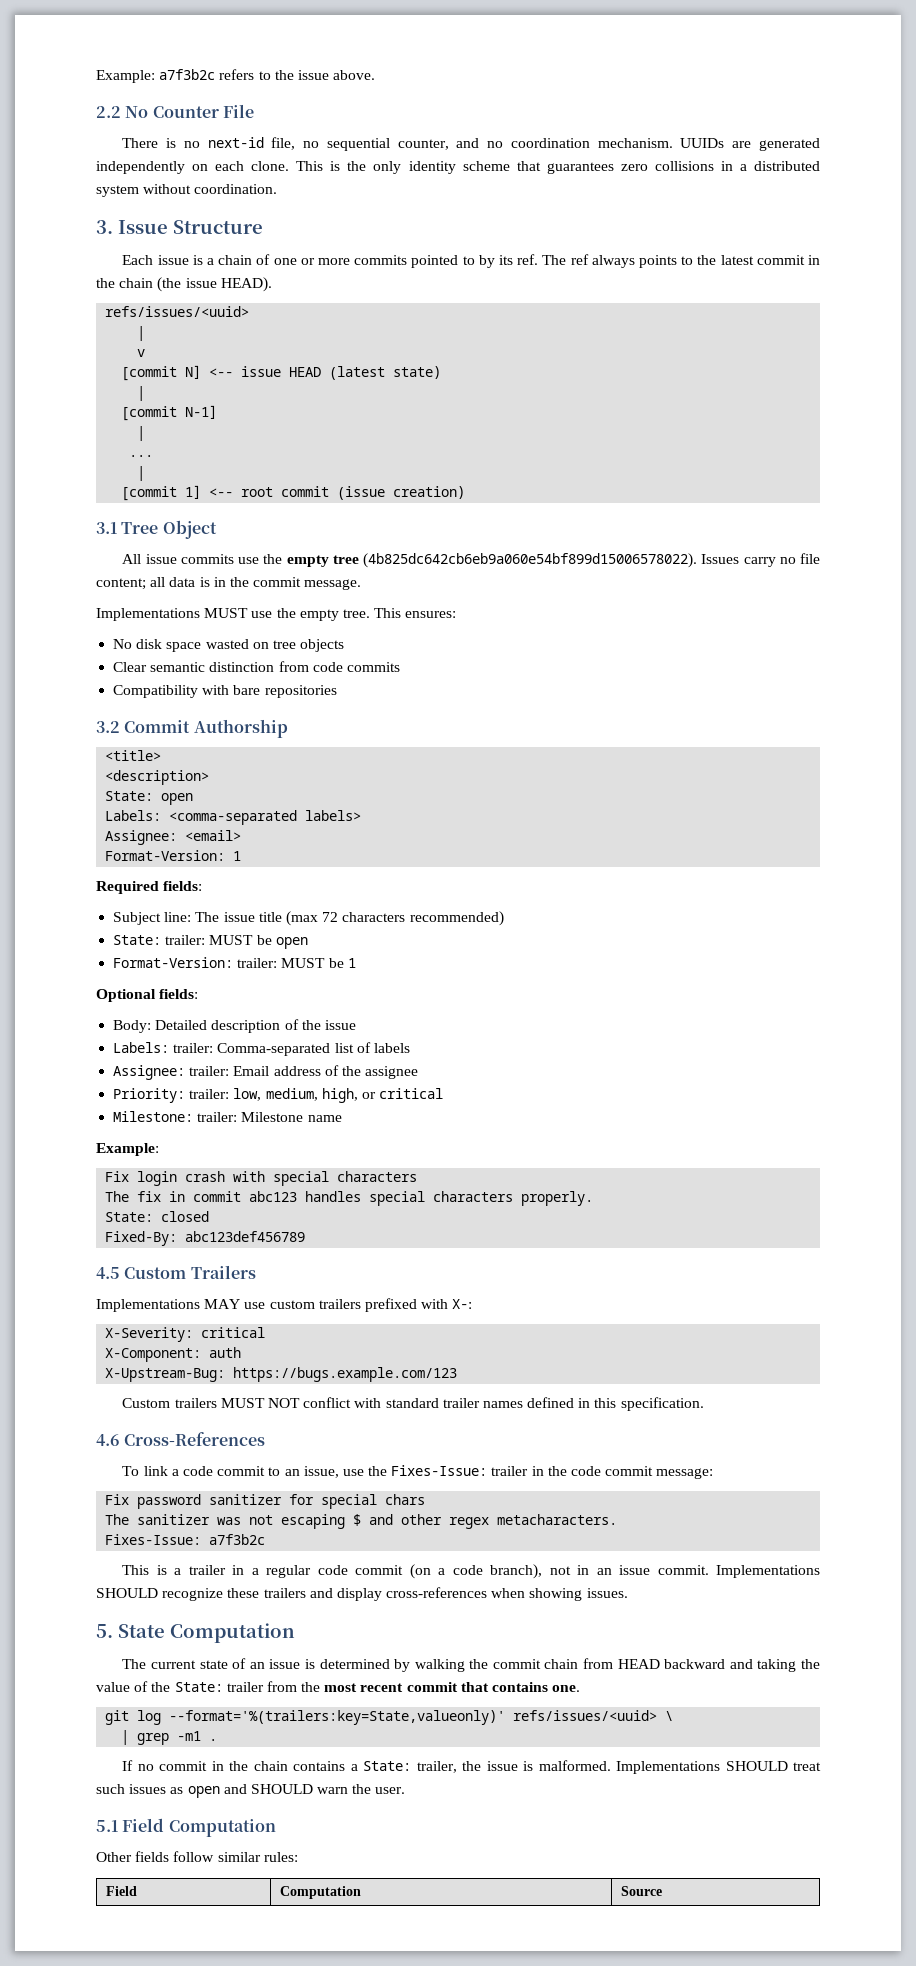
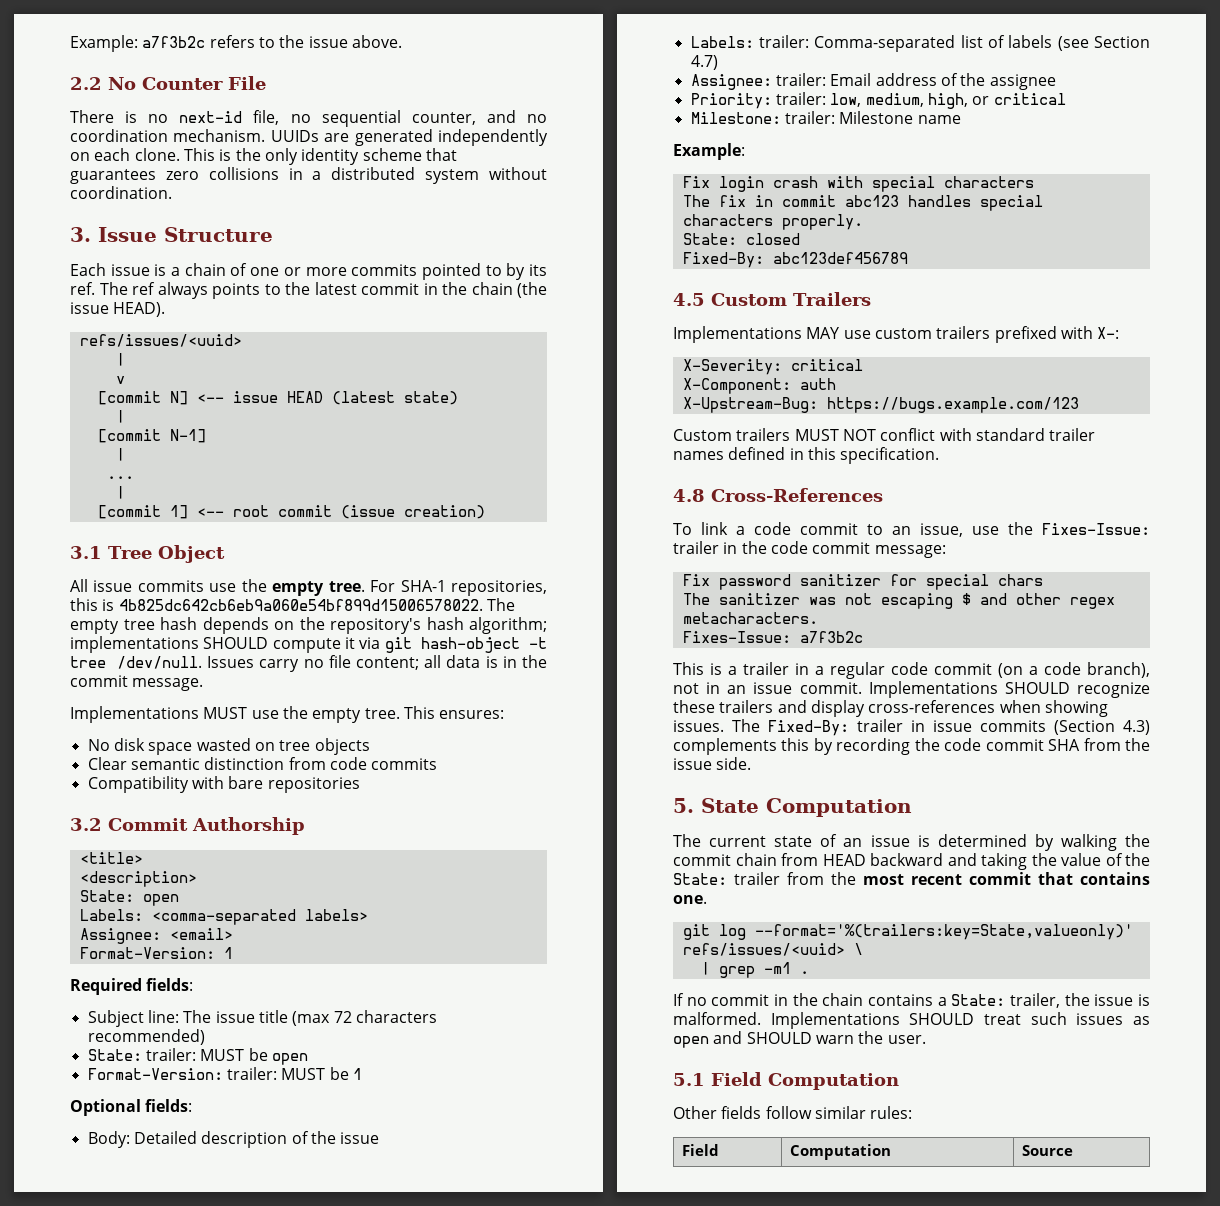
[332,553,698,568] tree (4b825dc642cb6eb9a060e54bf899d15006578022). -> [328,580,547,596] [70,598,515,611] [70,617,547,634] [70,636,548,653] [70,656,202,669] tree. For SHA-1 repositories, this is 4b825dc642cb6eb9a060e54bf899d15006578022. The empty tree hash depends on the repository's hash algorithm; implementations SHOULD compute it via git hash-object -t tree /dev/null.
(410, 1048) none -> [1057,36,1150,51] [690,55,718,70] (see Section 4.7)
[96,1434,120,1446] 4.6 -> [673,489,705,502] 4.8
(628, 1593) none -> [732,719,1150,736] [673,738,1150,755] [673,757,752,770] The Fixed-By: trailer in issue commits (Section 4.3) complements this by recording the code commit SHA from the issue side.

